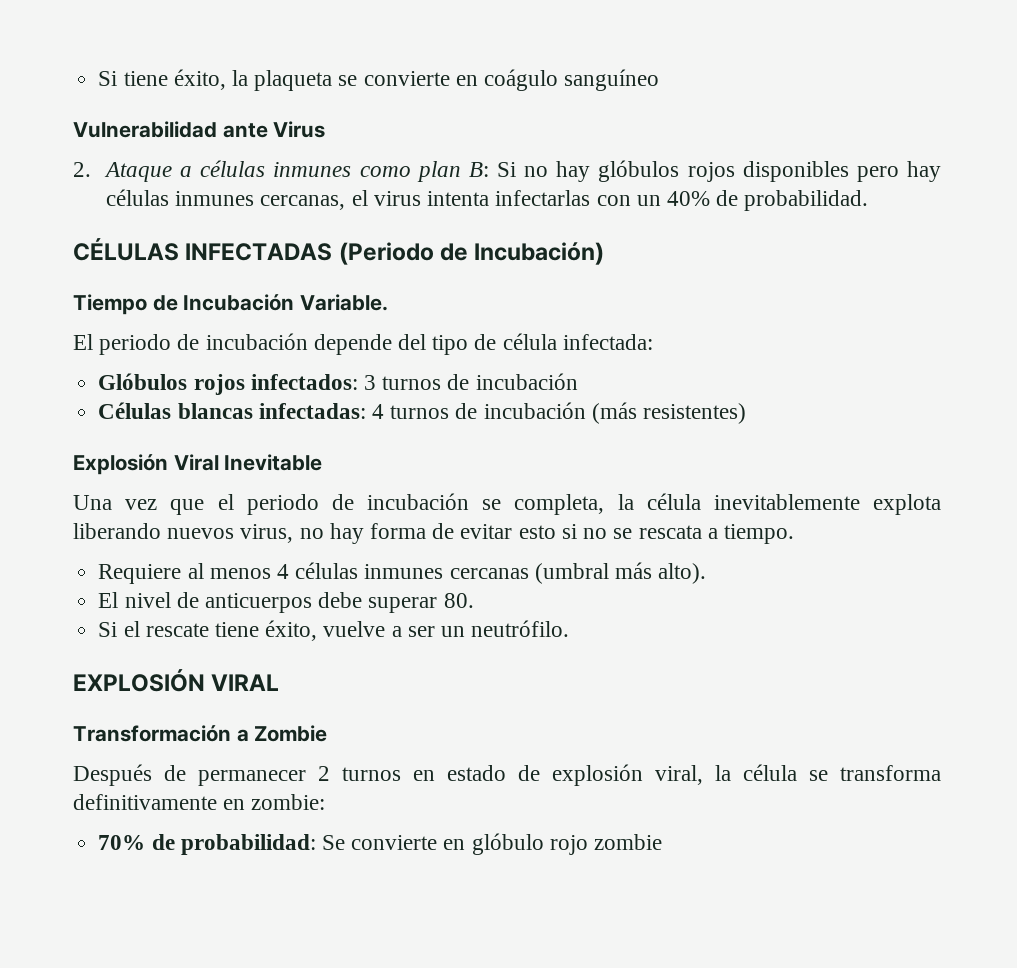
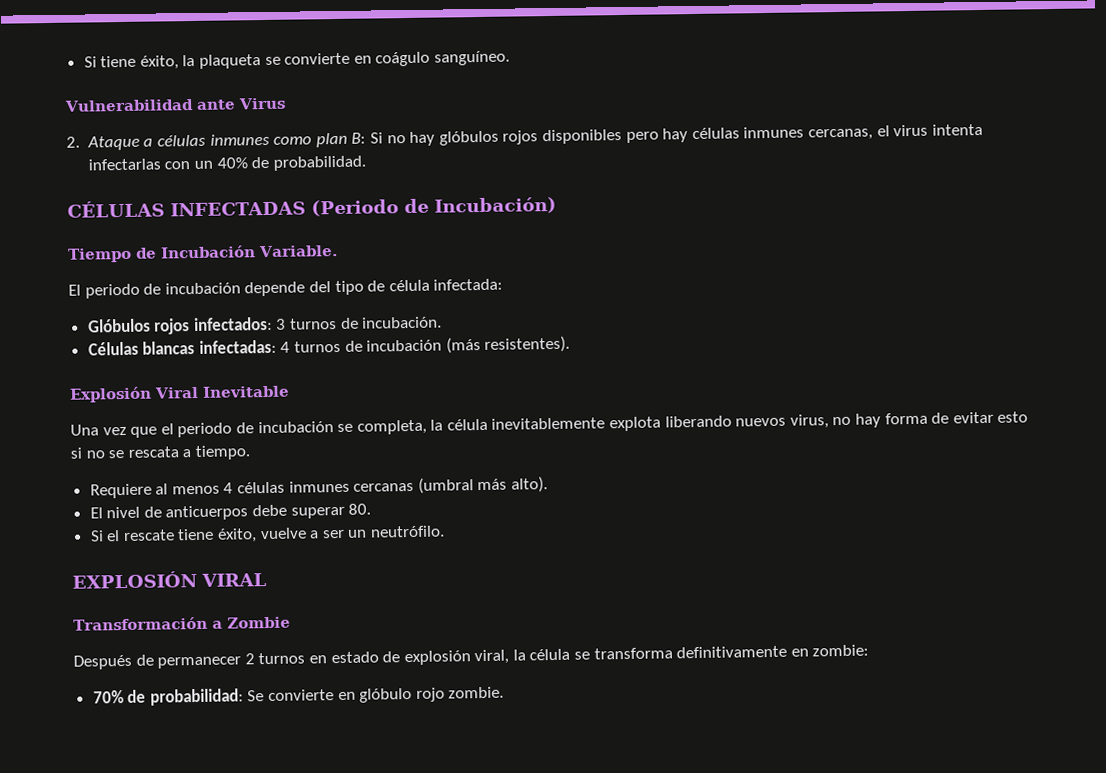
[564,69,660,91] sanguíneo -> [434,50,511,66] sanguíneo.
[475,373,578,390] incubación -> [362,316,443,329] incubación.
[642,403,746,424] resistentes) -> [484,335,571,353] resistentes).
[593,834,662,850] zombie -> [448,686,505,699] zombie.

